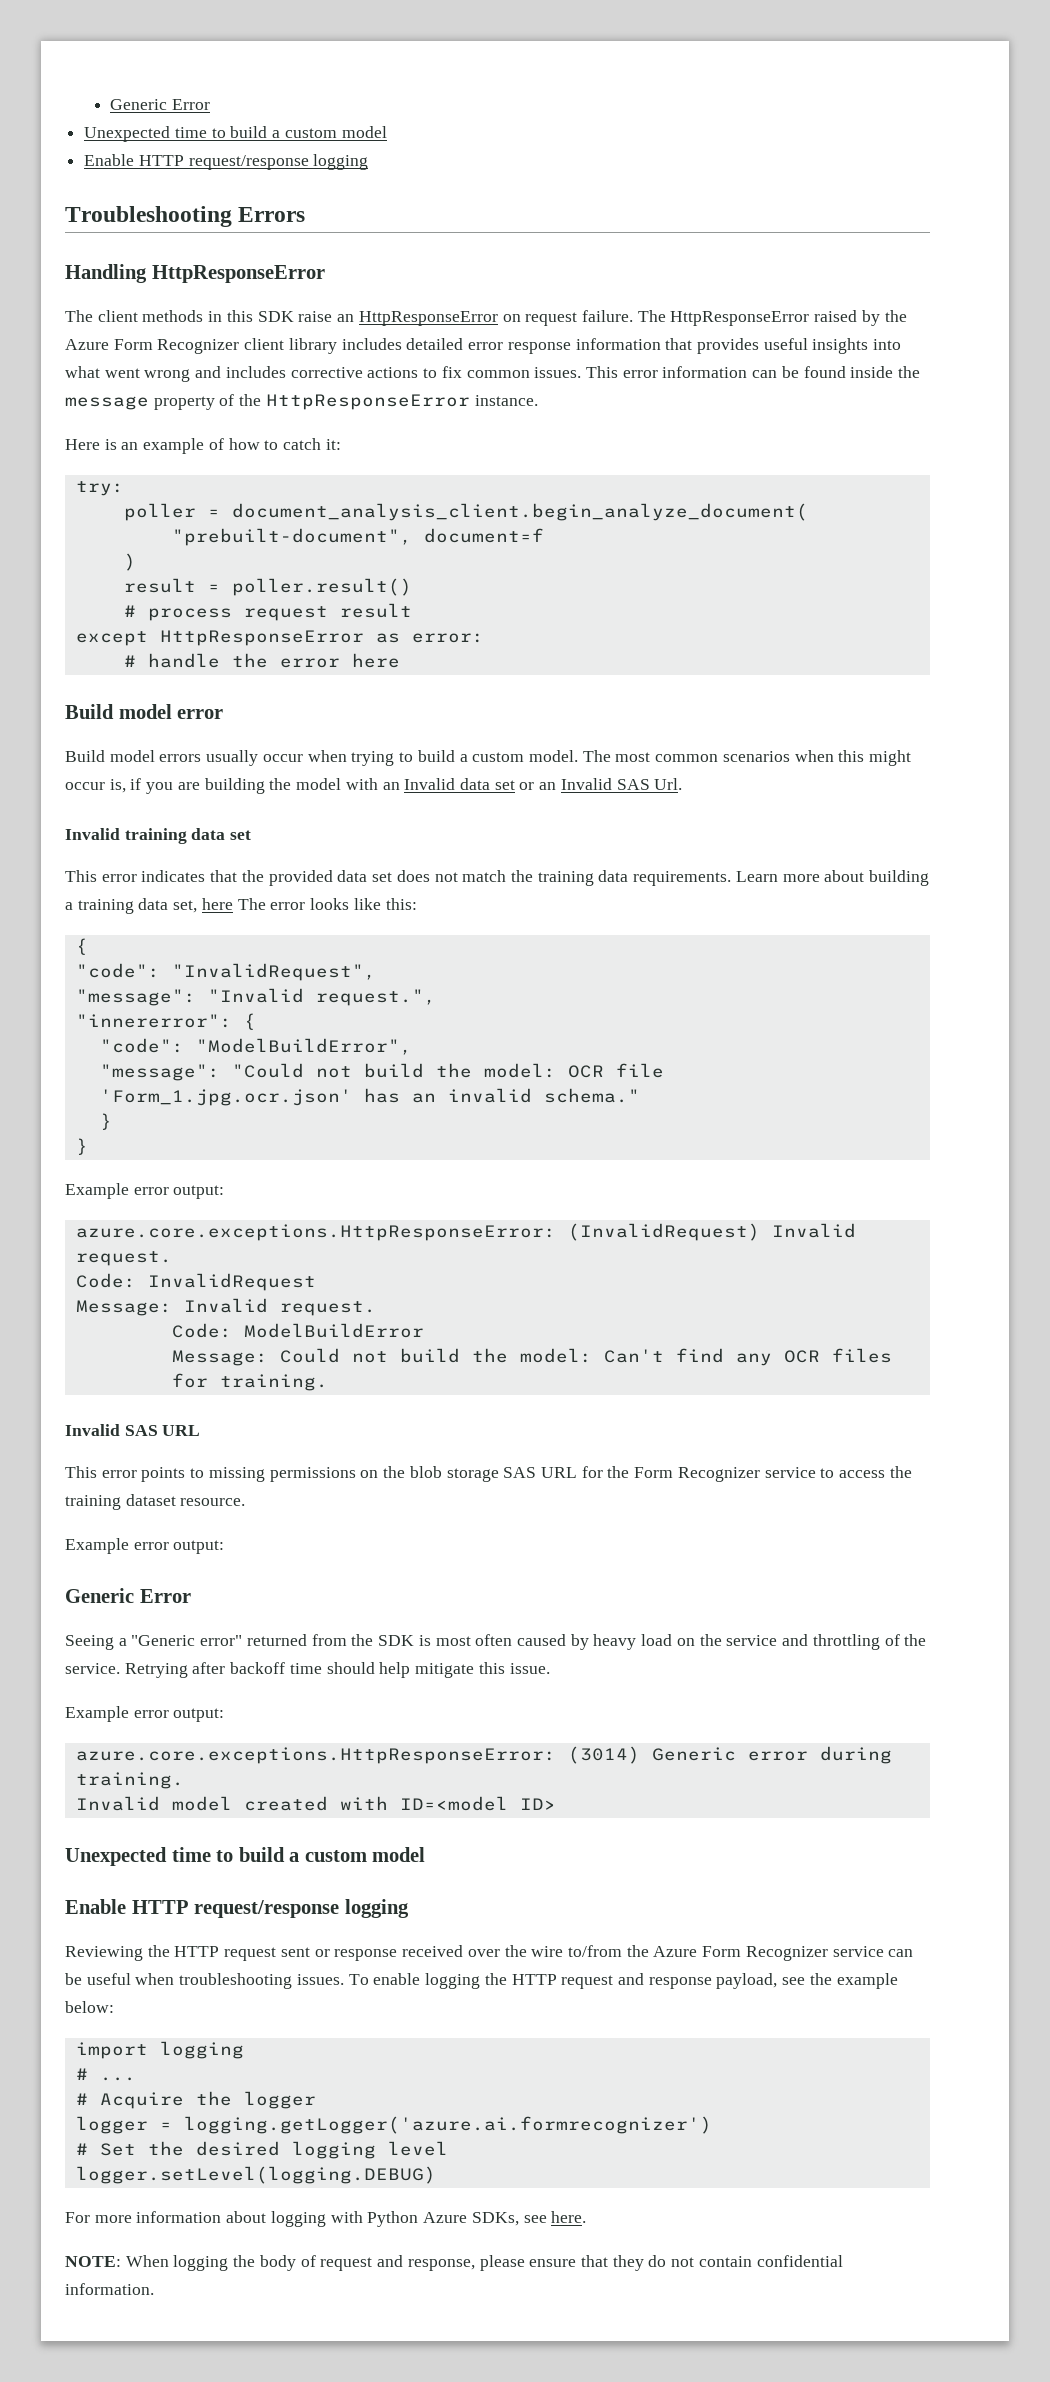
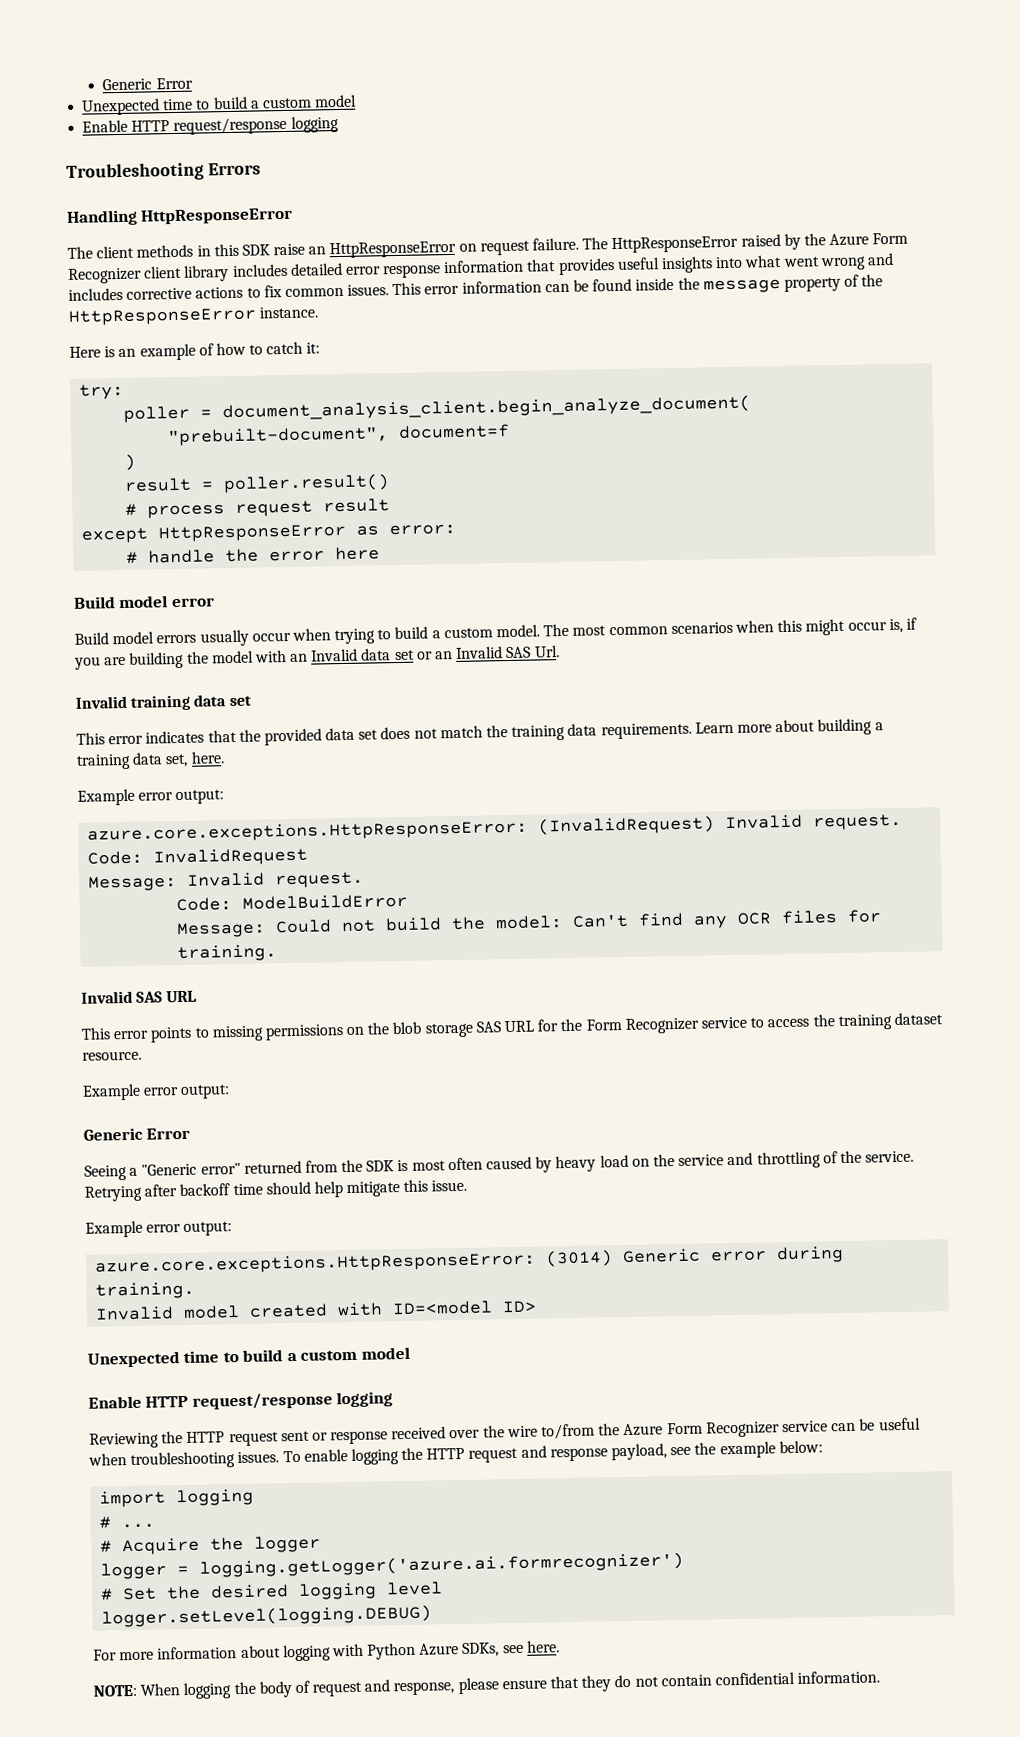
[201,898,417,910] [75,938,88,955] [75,963,376,981] [75,988,436,1006] [75,1013,256,1030] [99,1038,412,1055] [99,1063,664,1081] [99,1088,640,1106] [99,1113,112,1130] [75,1138,88,1155] here The error looks like this: // { // "code": "InvalidRequest", // "message": "Invalid request.", // "innererror": { // "code": "ModelBuildError", // "message": "Could not build the model: OCR file 'Form_1.jpg.ocr.json' has an invalid schema." // } // } -> [190,751,225,764] here.

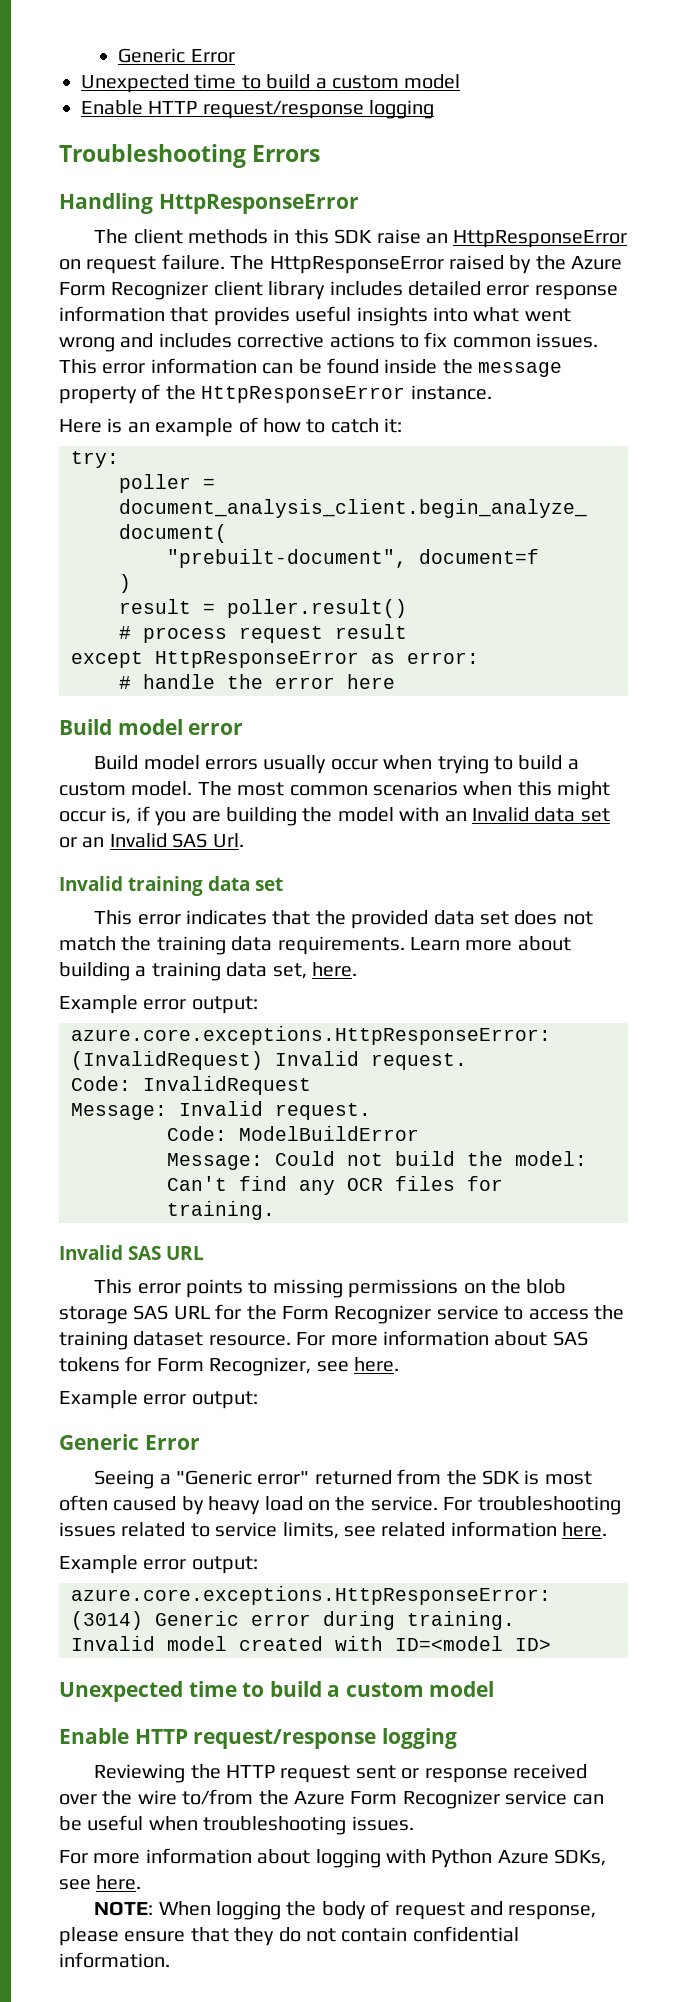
(142, 1055) none -> [296,1330,588,1346] [59,1356,399,1376] For more information about SAS tokens for Form Recognizer, see here.
[678,1150,915,1169] [84,1179,468,1202] service and throttling of the service. Retrying after backoff time should help mitigate this issue. -> [370,1496,621,1515] [59,1521,608,1539] service. For troubleshooting issues related to service limits, see related information here.
[282,1440,823,1465] [99,1488,255,1508] [99,1516,156,1529] [100,1535,322,1556] [100,1551,685,1580] [101,1581,444,1601] [101,1604,433,1628] To enable logging the HTTP request and response payload, see the example below: // import logging // # ... // # Acquire the logger // logger = logging.getLogger('azure.ai.formrecognizer') // # Set the desired logging level // logger.setLevel(logging.DEBUG) -> (414, 1823) none

